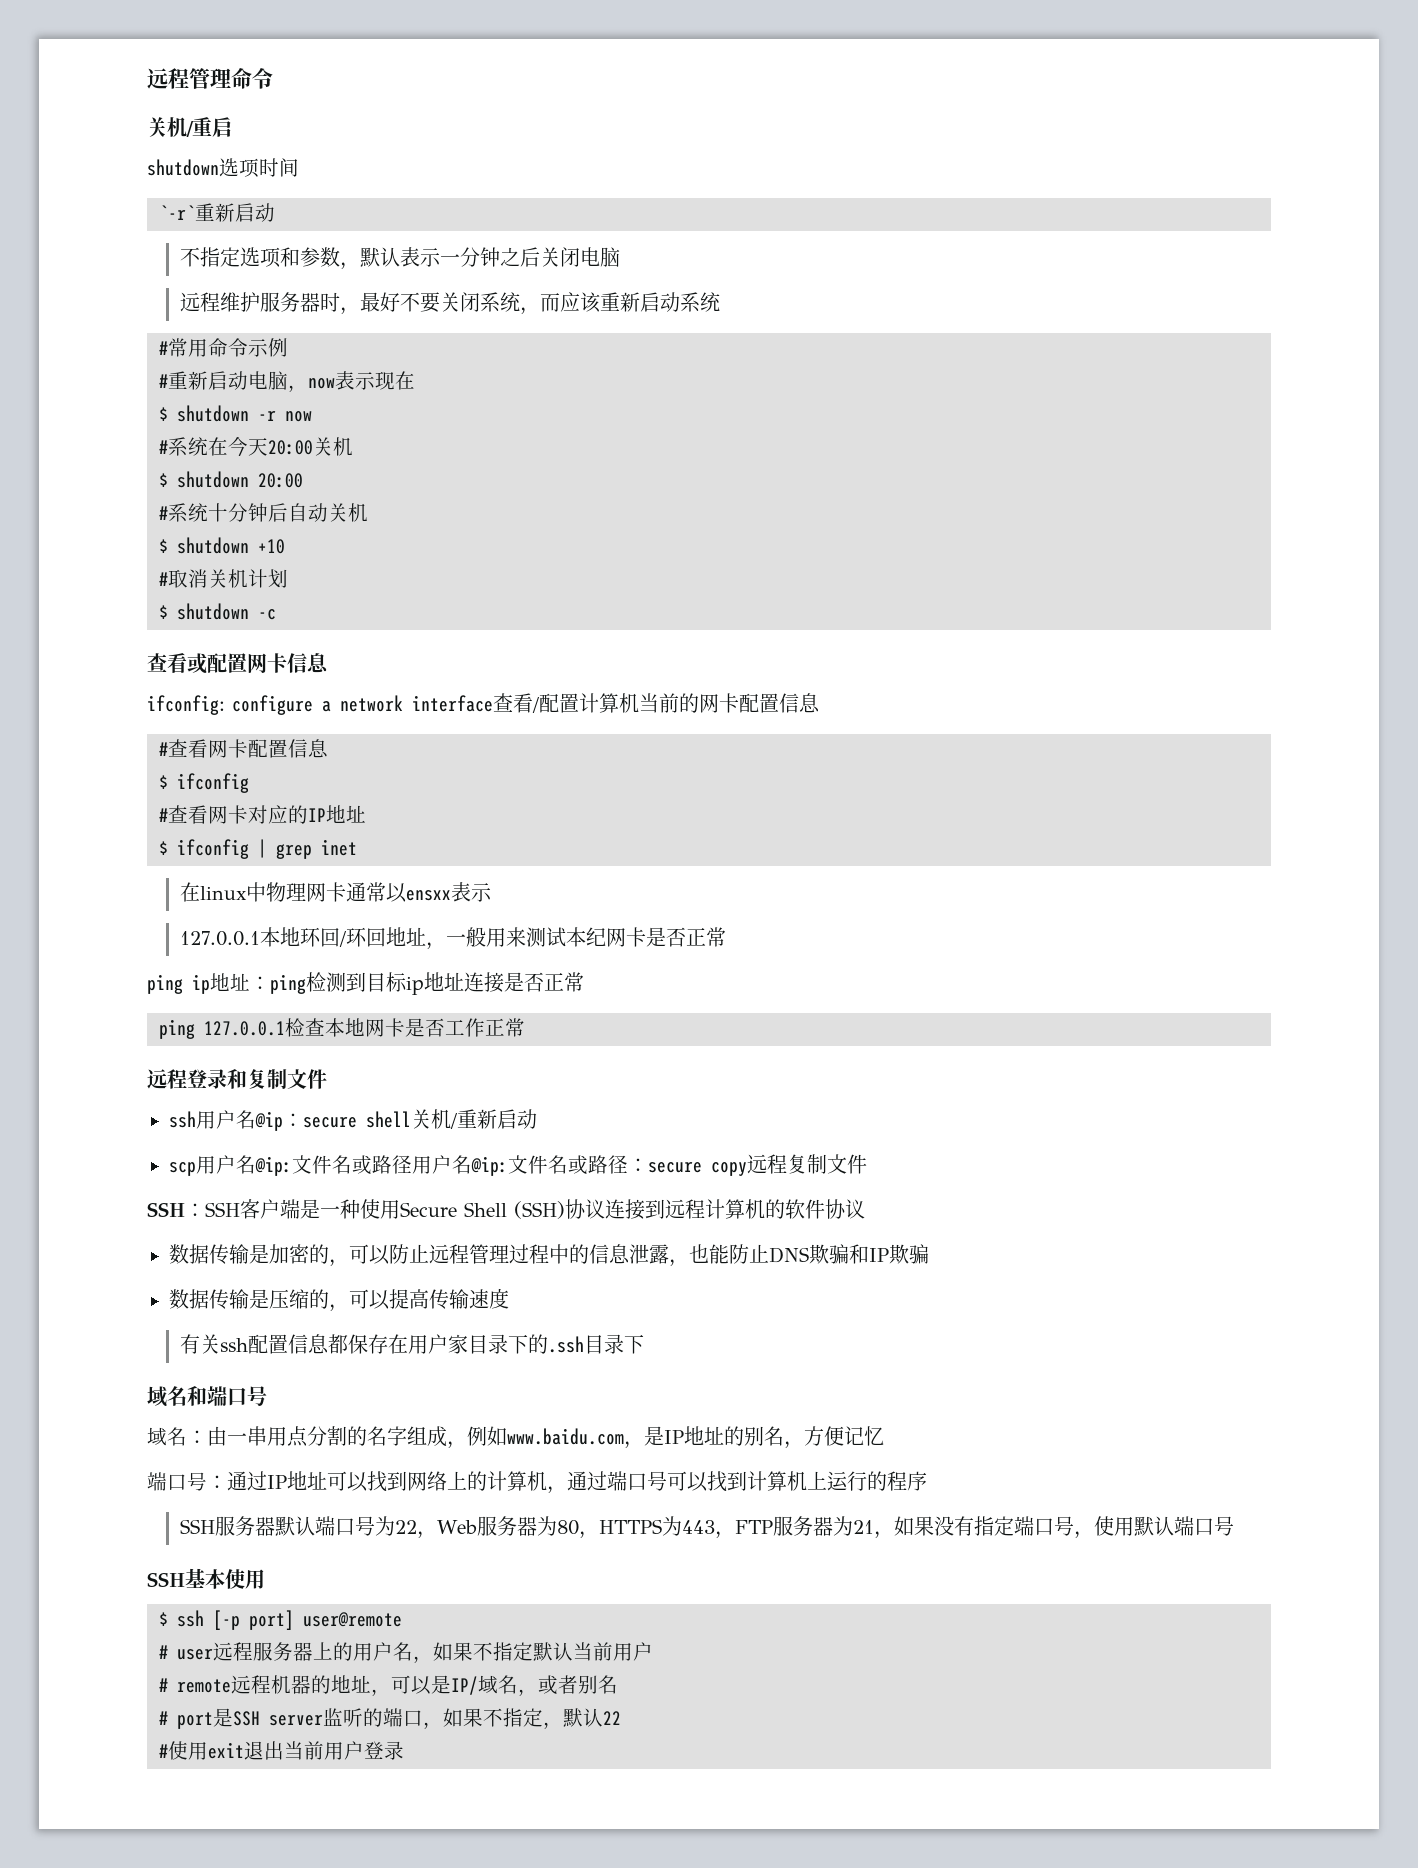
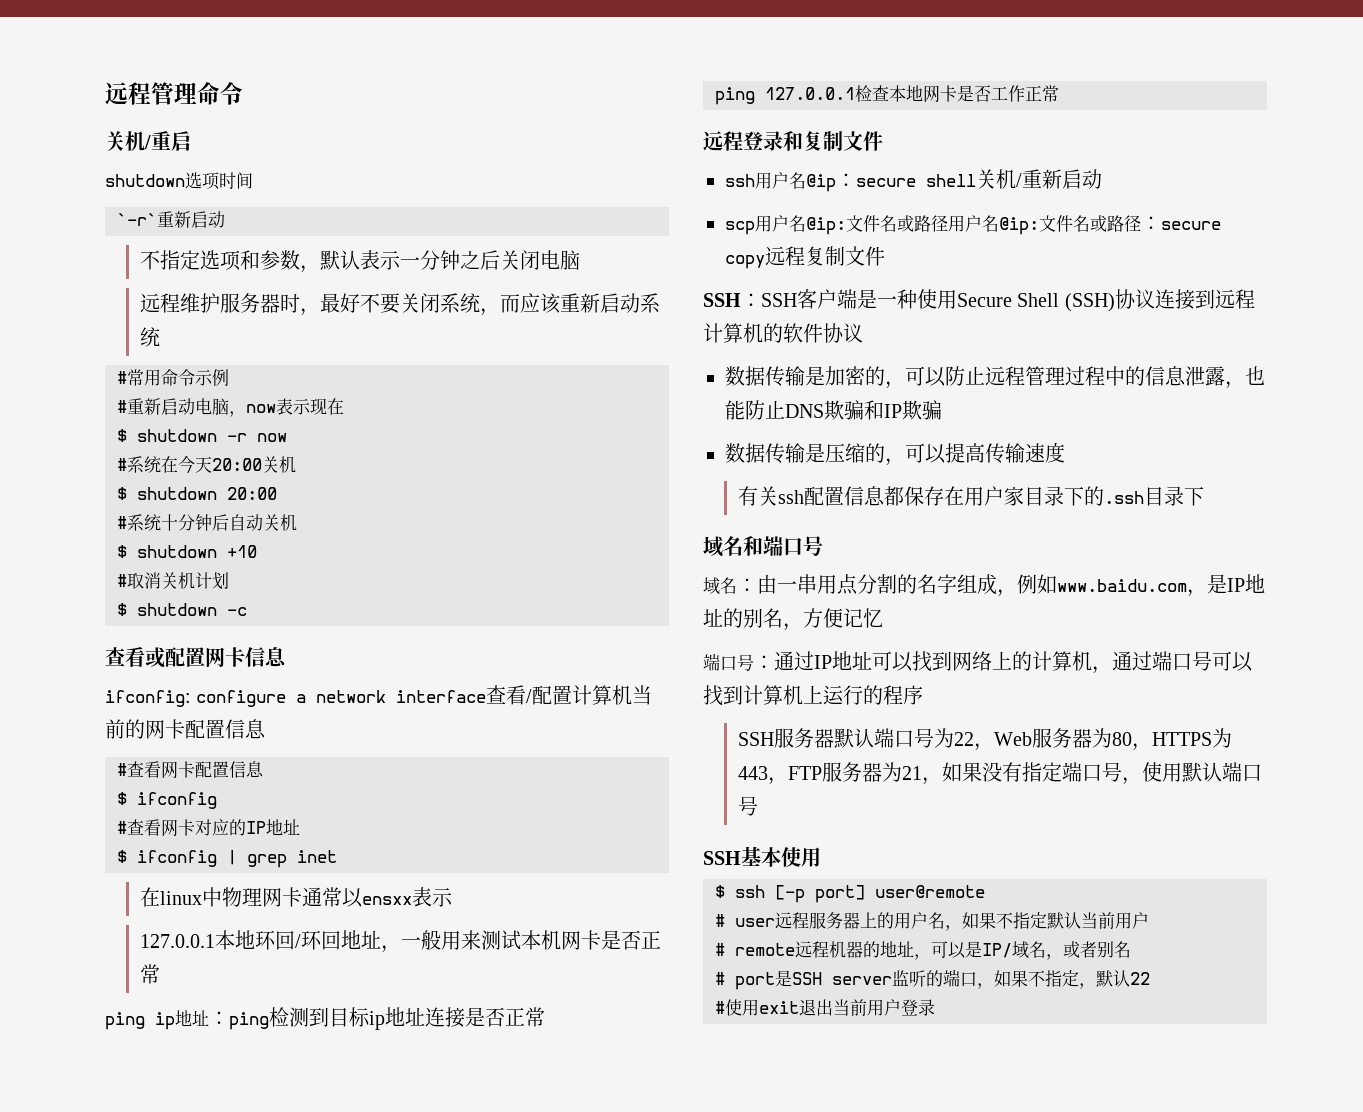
[585,927,606,946] 纪 -> [541,930,562,950] 机

